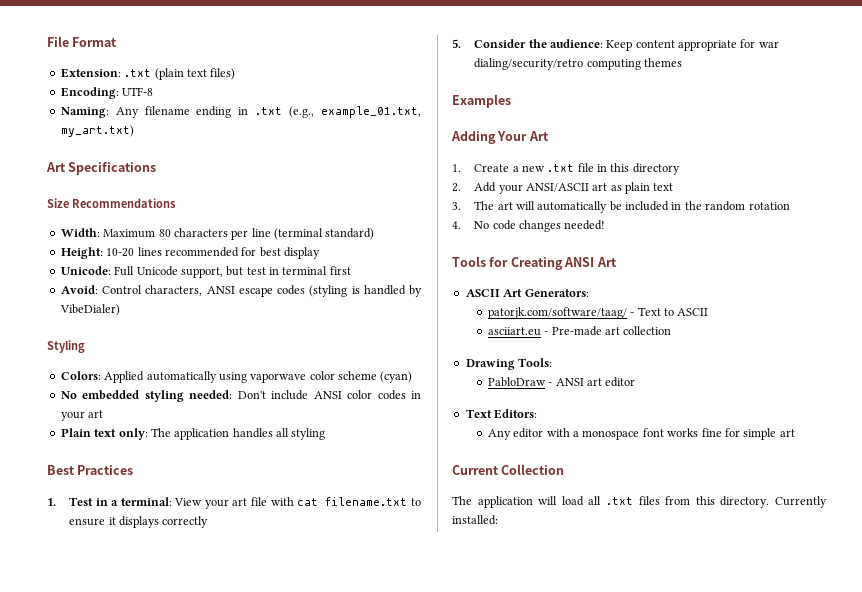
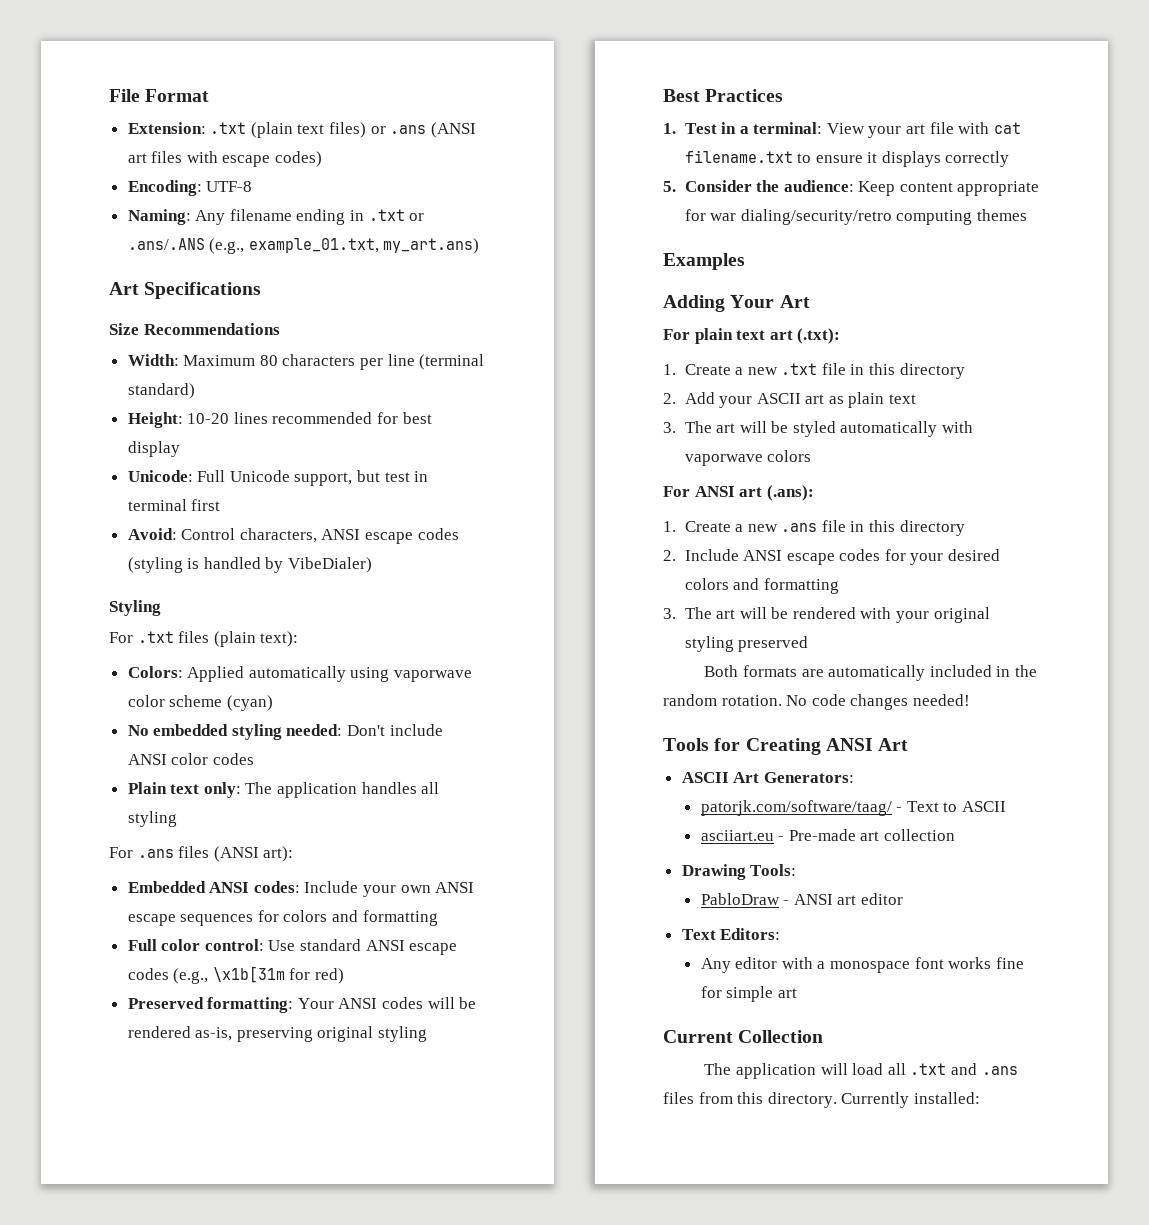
(236, 74) none -> [370,122,476,138] [127,151,323,167] or .ans (ANSI art files with escape codes)
(283, 111) none -> [409,213,425,221] [127,238,205,250] or .ans/.ANS
[60,125,134,137] my_art.txt) -> [383,238,480,254] my_art.ans)
(85, 346) none -> [109,631,299,647] // For .txt files (plain text):
[411,391,422,399] [60,410,104,421] in your art -> (254, 759) none
(326, 434) none -> [109,846,294,862] [127,881,475,897] [127,910,438,926] [127,939,458,955] [127,966,345,984] [127,997,477,1013] [127,1026,428,1042] // For .ans files (ANSI art): // Embedded ANSI codes: Include your own ANSI escape sequences for colors and formatting // Full color control: Use standard ANSI escape codes (e.g., \x1b[31m for red) // Preserved formatting: Your ANSI codes will be rendered as-is, preserving original styling
(549, 136) none -> [663,328,841,344] // For plain text art (.txt):
[525,183,589,192] ANSI/ASCII -> [756,393,801,404] ASCII
[537,201,622,213] automatically be -> [771,421,974,437] [684,450,812,466] [663,485,814,501] [663,520,965,536] [663,549,1001,565] [684,578,839,594] [663,607,990,623] [684,636,809,652] [704,665,926,681] be styled automatically with vaporwave colors // For ANSI art (.ans): // 1. Create a new .ans file in this directory // 2. Include ANSI escape codes for your desired colors and formatting // 3. The art will be rendered with your original styling preserved // Both formats are automatically
[748,202,790,210] [452,221,461,229] rotation // 4. -> [721,695,782,706] rotation.
(633, 501) none -> [950,1063,1018,1075] and .ans

